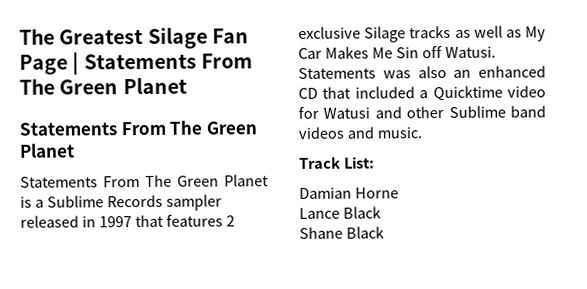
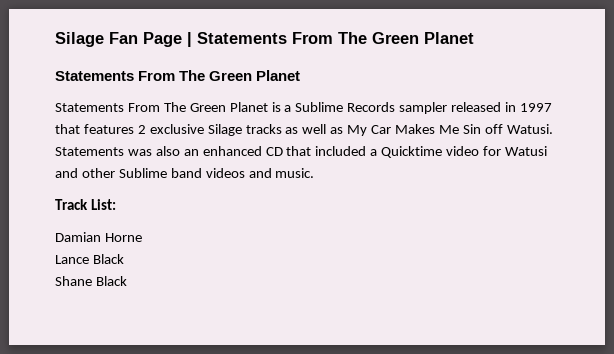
[19,28,144,45] The Greatest -> (55, 39) none

